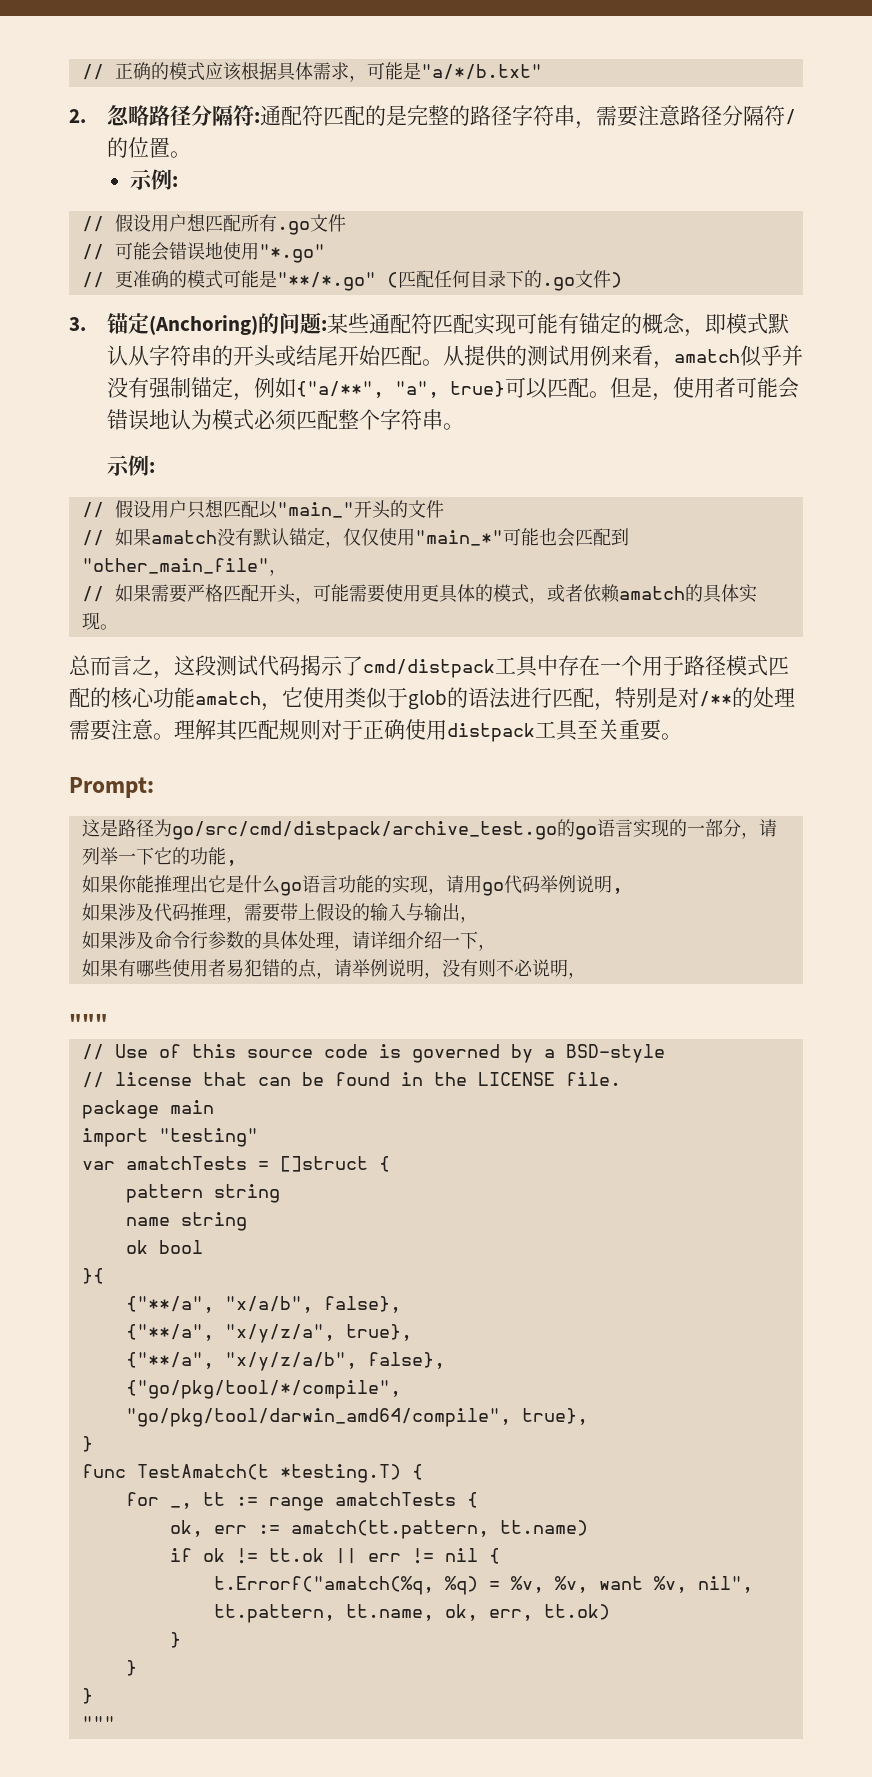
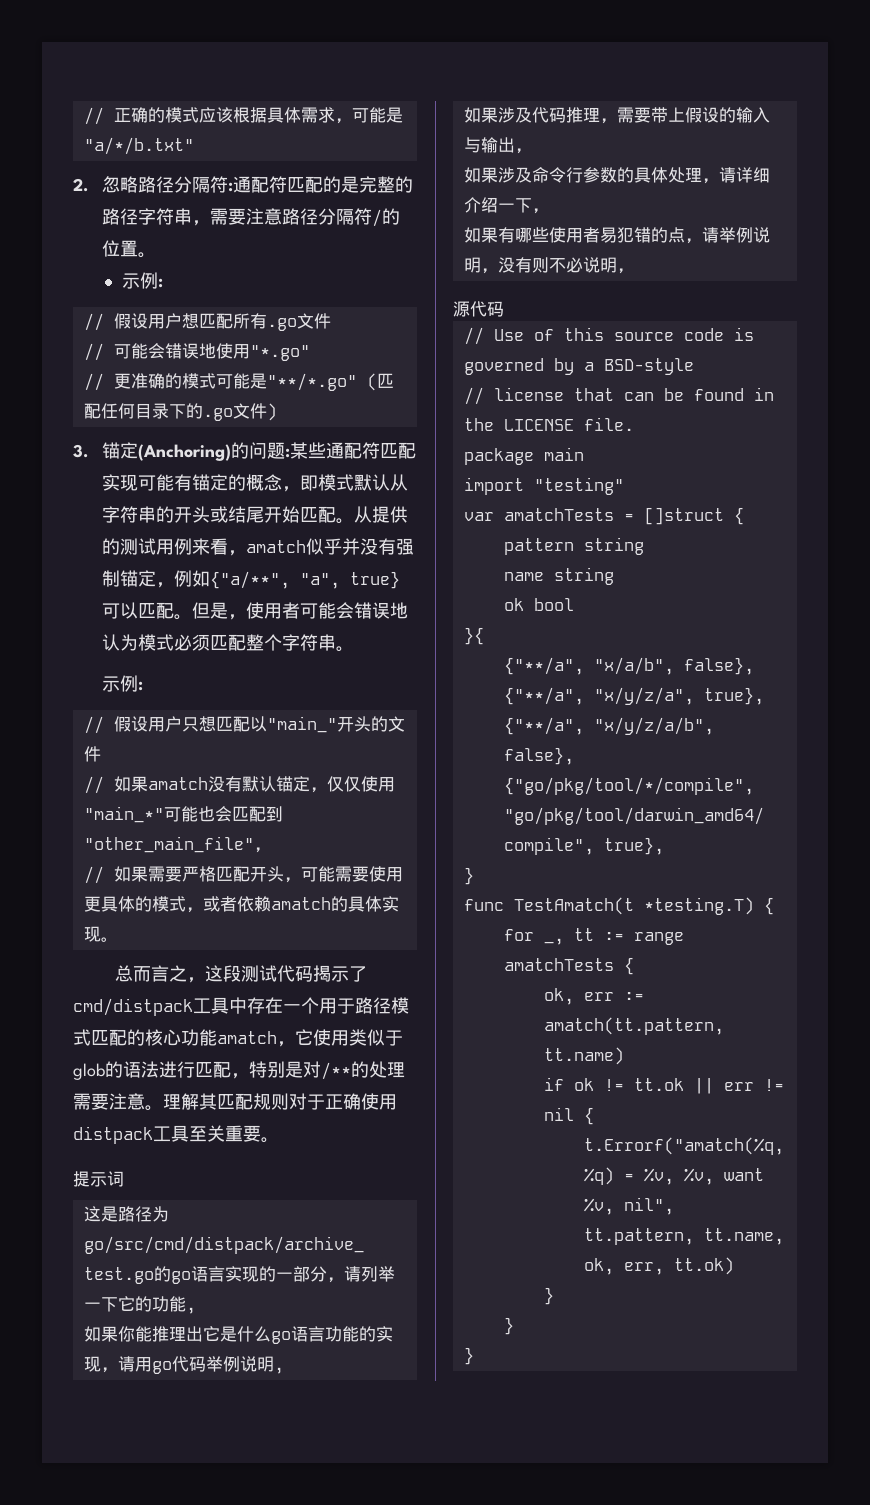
[69,777,154,798] Prompt: -> [73,1171,124,1187] 提示词
[69,1014,108,1030] """ -> [453,301,504,317] 源代码
[81,1716,115,1730] // """ -> (474, 1356) none

